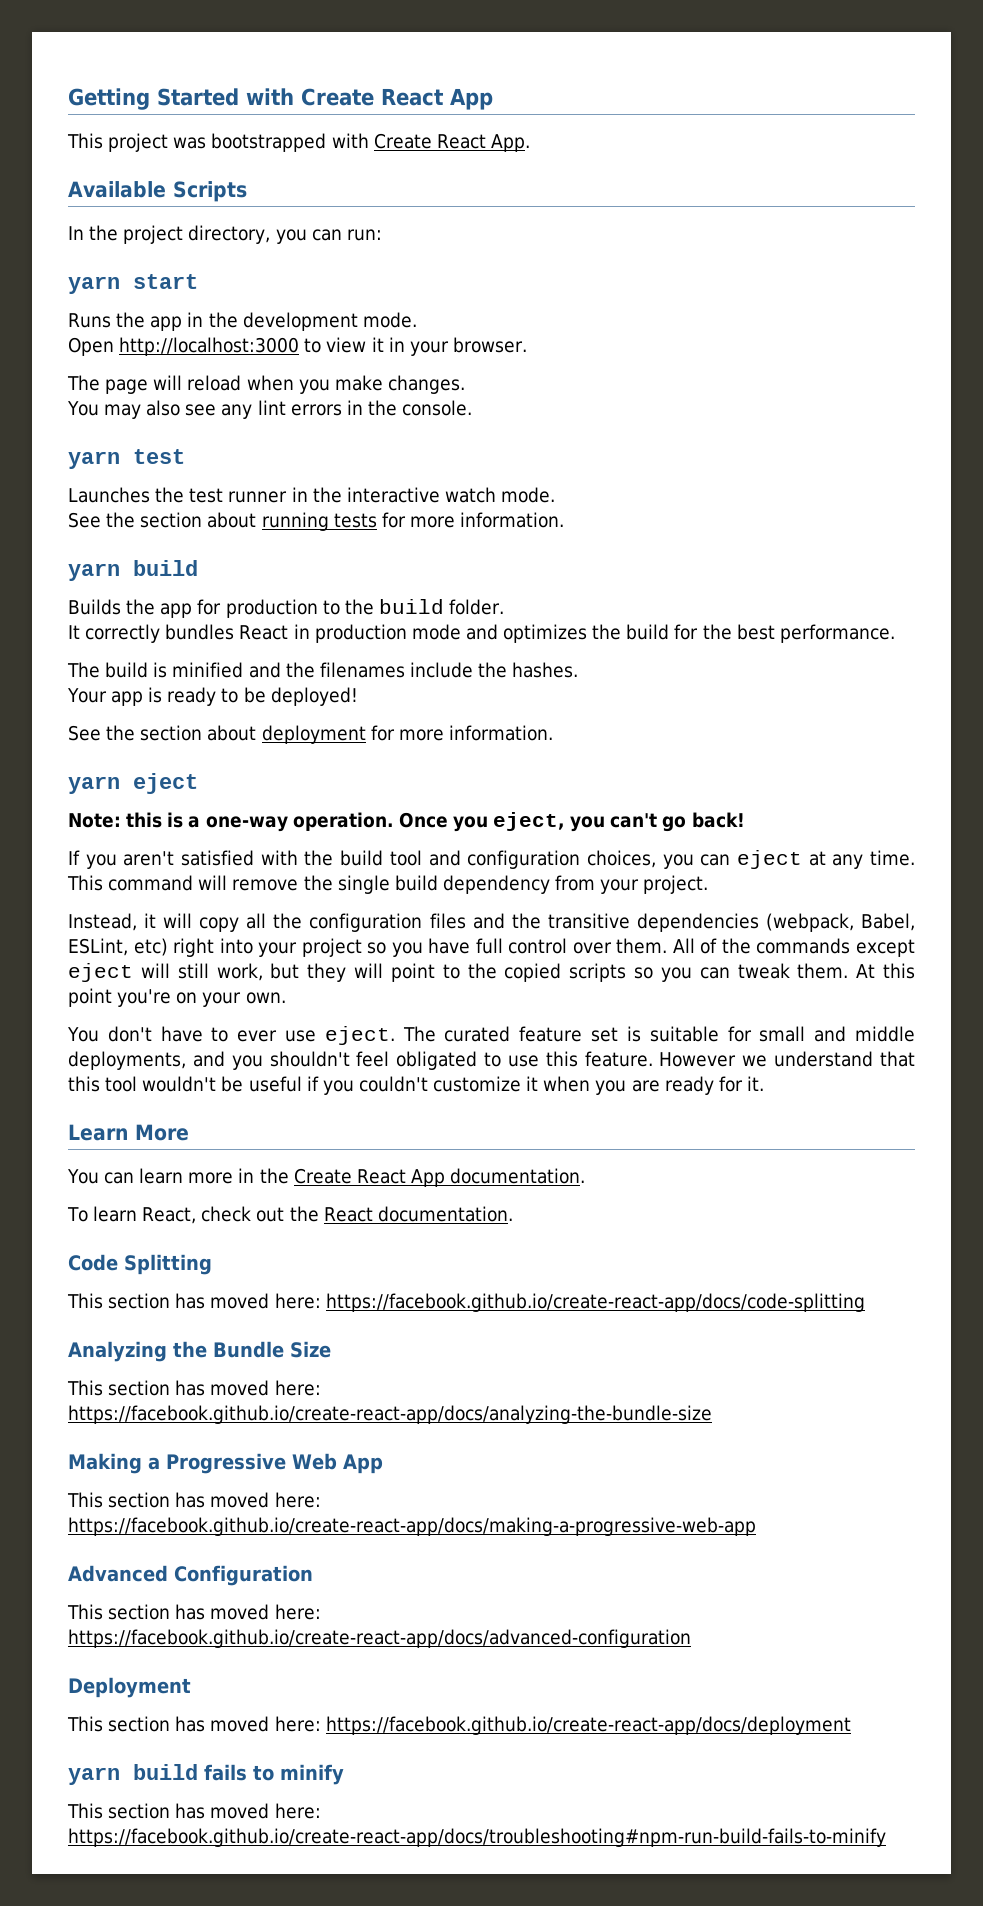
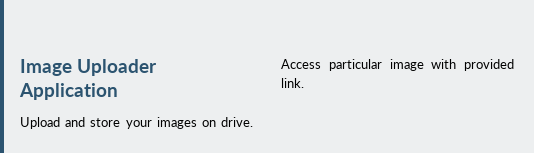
[68,88,493,110] [67,133,530,152] [68,181,247,202] [68,225,382,244] [68,274,198,294] [68,312,417,331] [68,337,527,356] [67,375,465,394] [67,400,473,419] [68,449,185,469] [68,487,556,503] [68,512,565,531] [68,560,198,581] [68,599,505,618] [68,624,895,643] [67,662,579,678] [67,687,358,706] [68,725,553,744] [68,773,198,794] [68,812,745,832] [68,850,915,869] [67,875,709,894] [68,913,915,932] [68,938,915,957] [68,963,916,982] [68,988,286,1007] [67,1026,915,1045] [68,1051,915,1070] [68,1076,764,1095] [68,1124,189,1141] [67,1168,586,1187] [67,1206,513,1224] [68,1254,212,1275] [67,1293,865,1312] [68,1341,331,1362] [67,1380,321,1396] [68,1405,712,1424] [68,1453,383,1474] [67,1492,321,1508] [68,1517,756,1536] [68,1565,313,1586] [67,1604,321,1620] [68,1629,691,1648] [68,1677,191,1698] [67,1716,851,1735] [68,1764,344,1785] [67,1803,321,1819] [68,1828,886,1847] Getting Started with Create React App // This project was bootstrapped with Create React App. // Available Scripts // In the project directory, you can run: // yarn start // Runs the app in the development mode. // Open http://localhost:3000 to view it in your browser. // The page will reload when you make changes. // You may also see any lint errors in the console. // yarn test // Launches the test runner in the interactive watch mode. // See the section about running tests for more information. // yarn build // Builds the app for production to the build folder. // It correctly bundles React in production mode and optimizes the build for the best performance. // The build is minified and the filenames include the hashes. // Your app is ready to be deployed! // See the section about deployment for more information. // yarn eject // Note: this is a one-way operation. Once you eject, you can't go back! // If you aren't satisfied with the build tool and configuration choices, you can eject at any time. This command will remove the single build dependency from your project. // Instead, it will copy all the configuration files and the transitive dependencies (webpack, Babel, ESLint, etc) right into your project so you have full control over them. All of the commands except eject will still work, but they will point to the copied scripts so you can tweak them. At this point you're on your own. // You don't have to ever use eject. The curated feature set is suitable for small and middle deployments, and you shouldn't feel obligated to use this feature. However we understand that this tool wouldn't be useful if you couldn't customize it when you are ready for it. // Learn More // You can learn more in the Create React App documentation. // To learn React, check out the React documentation. // Code Splitting // This section has moved here: https://facebook.github.io/create-react-app/docs/code-splitting // Analyzing the Bundle Size // This section has moved here: https://facebook.github.io/create-react-app/docs/analyzing-the-bundle-size // Making a Progressive Web App // This section has moved here: https://facebook.github.io/create-react-app/docs/making-a-progressive-web-app // Advanced Configuration // This section has moved here: https://facebook.github.io/create-react-app/docs/advanced-configuration // Deployment // This section has moved here: https://facebook.github.io/create-react-app/docs/deployment // yarn build fails to minify // This section has moved here: https://facebook.github.io/create-react-app/docs/troubleshooting#npm-run-build-fails-to-minify -> [20,59,157,76] [19,83,118,100] [20,117,253,129] [281,59,514,71] [281,78,304,88] Image Uploader Application // Upload and store your images on drive. Access particular image with provided link.

